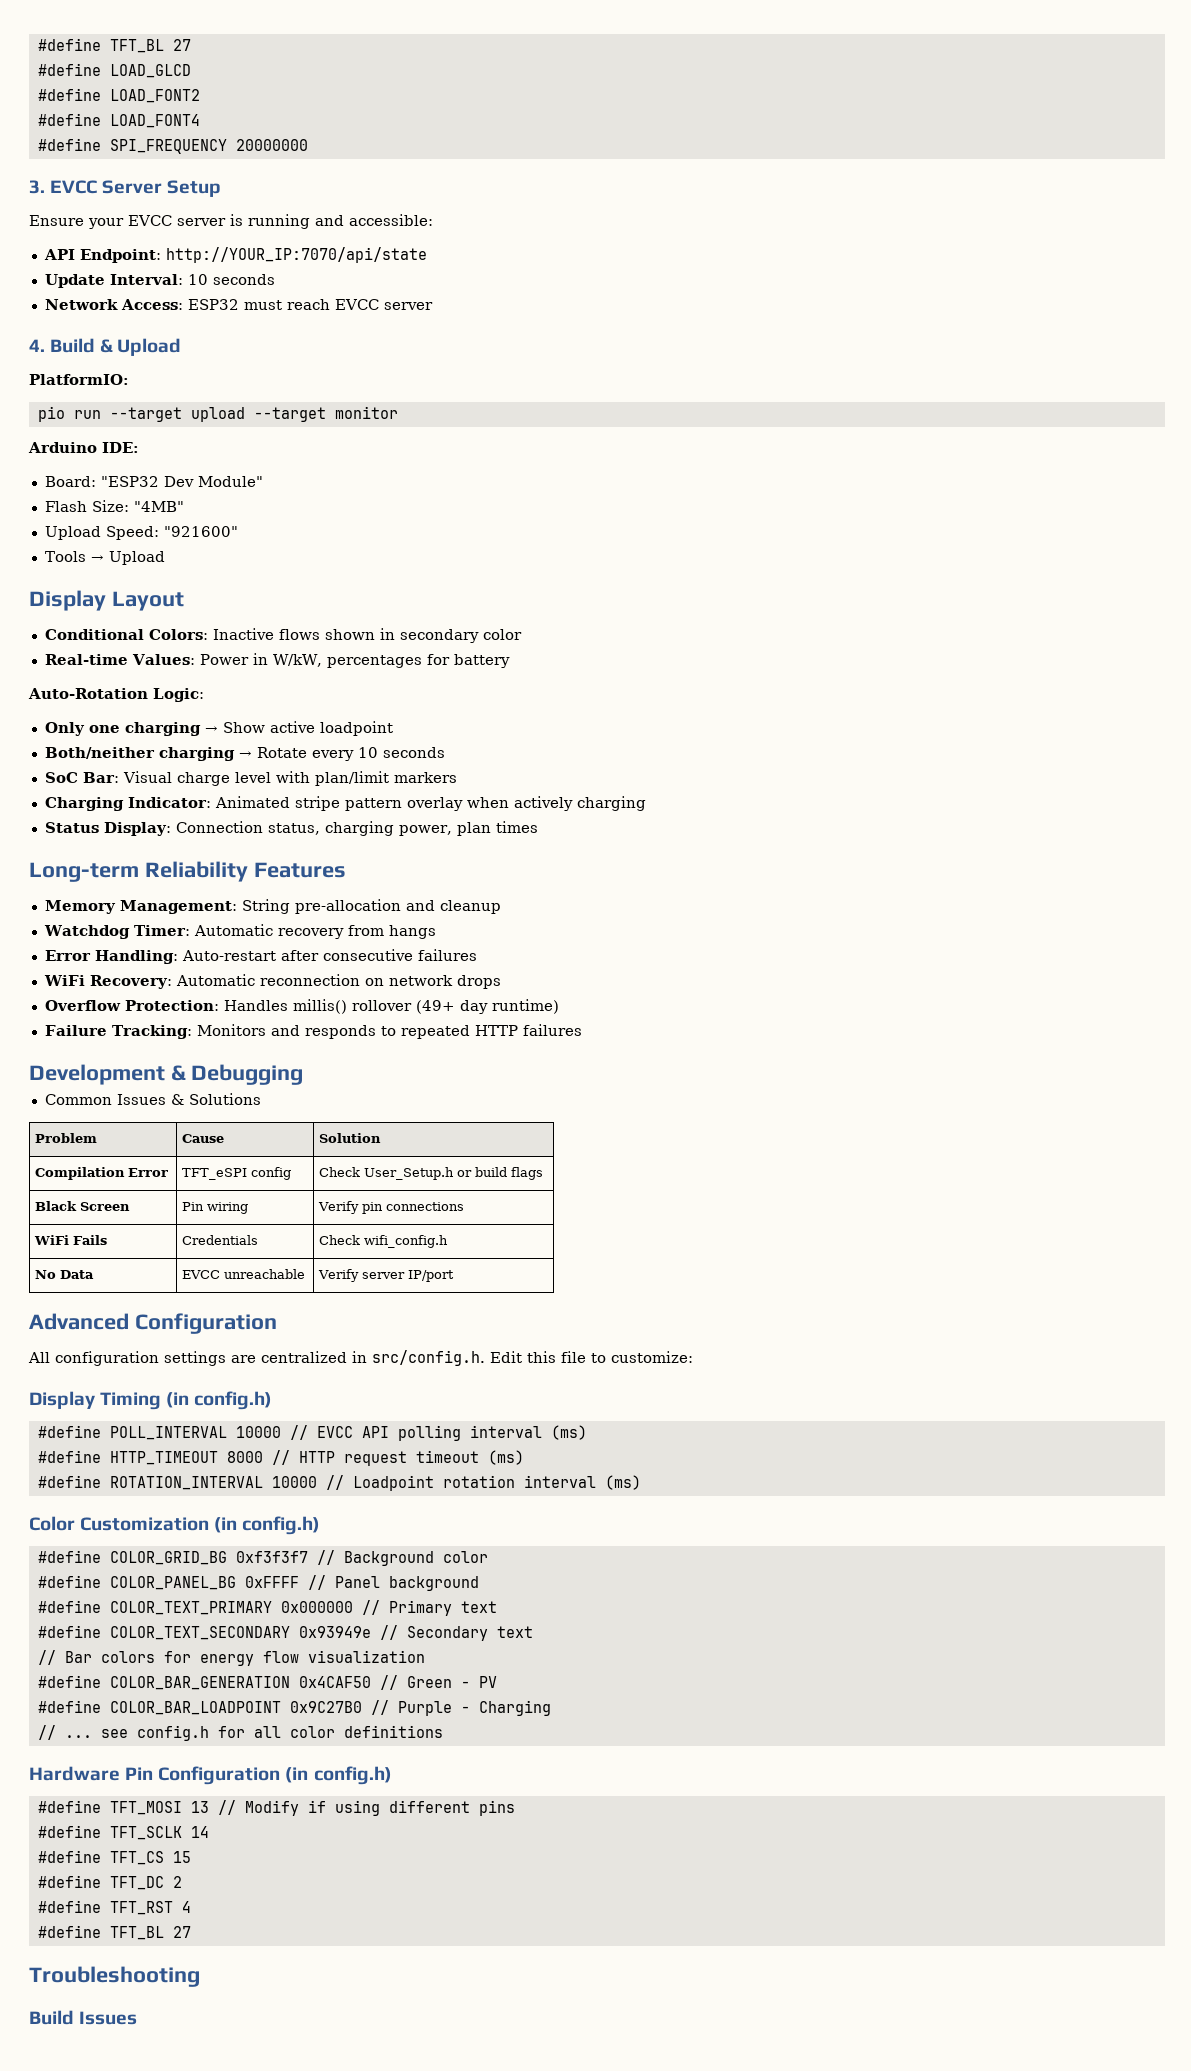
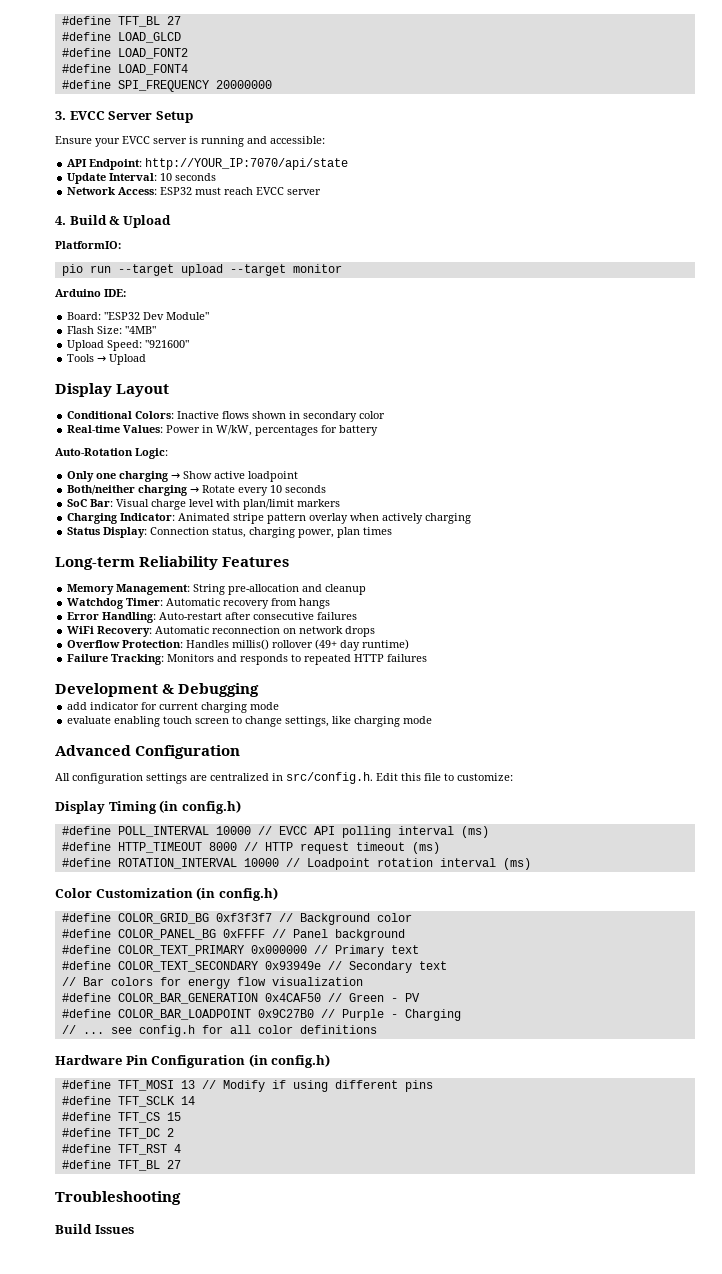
[44,1093,261,1105] [35,1133,98,1143] [182,1134,225,1143] [319,1133,382,1143] [35,1167,169,1180] [182,1167,292,1180] [319,1167,544,1180] [35,1201,131,1211] [182,1202,249,1214] [318,1201,465,1214] [34,1235,108,1245] [182,1235,259,1245] [319,1235,449,1248] [35,1270,95,1279] [182,1269,306,1279] [318,1269,455,1282] Common Issues & Solutions // Problem | Cause | Solution // Compilation Error | TFT_eSPI config | Check User_Setup.h or build flags // Black Screen | Pin wiring | Verify pin connections // WiFi Fails | Credentials | Check wifi_config.h // No Data | EVCC unreachable | Verify server IP/port -> [67,702,280,713] [67,716,433,727] add indicator for current charging mode // evaluate enabling touch screen to change settings, like charging mode

